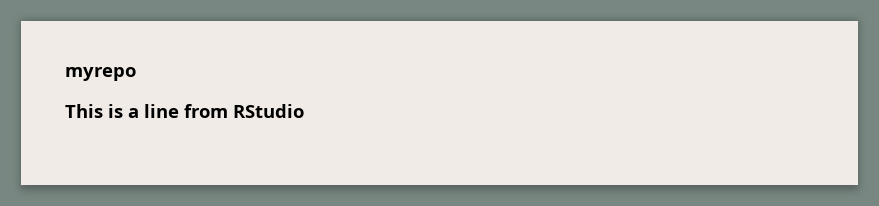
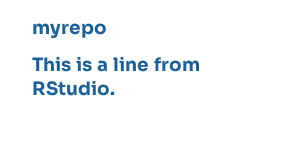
[233,104,304,118] RStudio -> [32,80,115,96] RStudio.

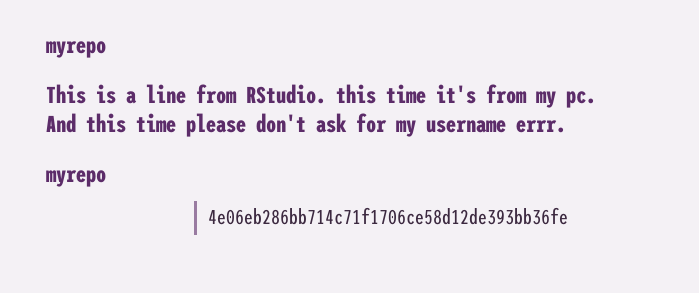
(115, 88) none -> [336,84,596,108] [46,113,566,137] [46,170,106,187] [207,207,568,225] this time it's from my pc. And this time please don't ask for my username errr. // myrepo // 4e06eb286bb714c71f1706ce58d12de393bb36fe

